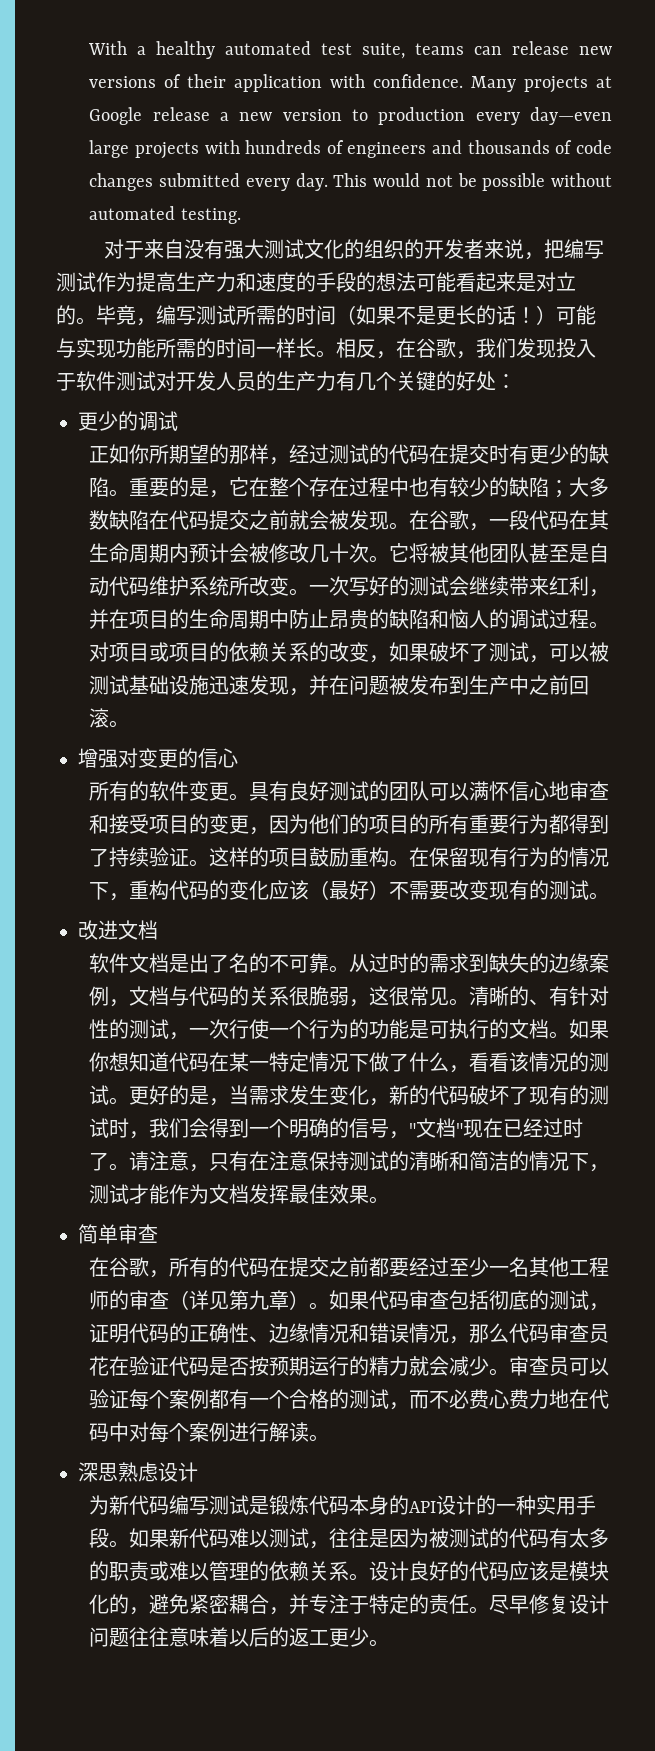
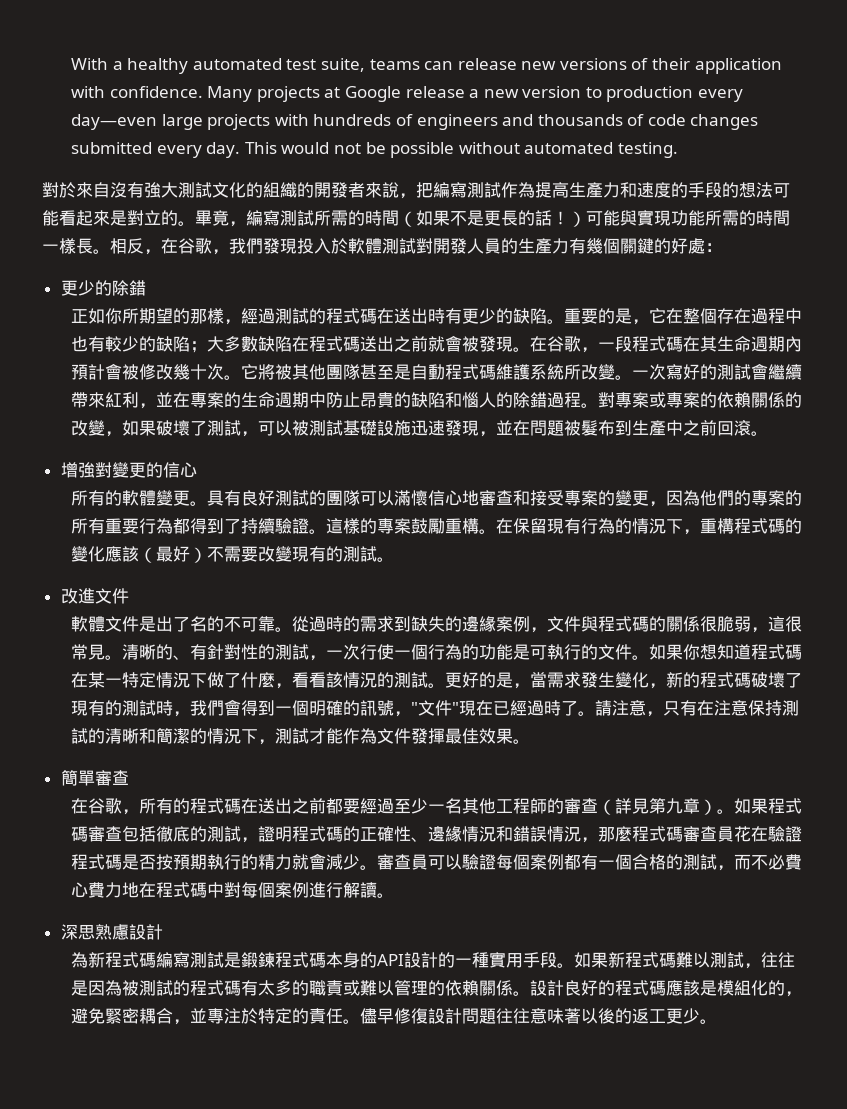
[104,239,605,260] [56,272,216,292] 对于来自没有强大测试文化的组织的开发者来说，把编写测试作为提高生产 -> [42,182,603,199] 對於來自沒有強大測試文化的組織的開發者來說，把編寫測試作為提高生產
[496,272,576,292] [56,305,336,326] 来是对立的。毕竟，编写测试所需的时间 -> [93,210,399,227] 來是對立的。畢竟，編寫測試所需的時間
[456,305,516,325] 长的话 -> [501,210,552,226] 長的話
[56,338,116,358] 与实现 -> [620,210,671,226] 與實現
[216,338,316,358] 时间一样长 -> [756,210,790,226] [42,238,93,254] 時間一樣長
[496,338,596,358] [56,371,496,391] 们发现投入于软件测试对开发人员的生产力有几个关键的好处 -> [246,238,705,254] 們發現投入於軟體測試對開發人員的生產力有幾個關鍵的好處
[138,411,178,431] 调试 -> [111,280,146,296] 除錯
[249,444,510,465] 样，经过测试的代码在提交时 -> [206,308,445,325] 樣，經過測試的程式碼在送出時
[289,477,370,497] 个存在过 -> [699,308,768,324] 個存在過
[449,477,470,497] 较 -> [104,336,122,352] 較
[89,510,390,530] 数缺陷在代码提交之前就会被发现 -> [240,335,513,352] 數缺陷在程式碼送出之前就會被發現
[529,510,570,530] 代码 -> [631,336,683,352] 程式碼
[129,543,610,563] [89,576,610,597] [89,609,250,629] 周期内预计会被修改几十次。它将被其他团队甚至是自动代码维护系统所改变。一次写好的测试会继续带来红利，并在项目的生命周 -> [750,336,802,352] [70,363,802,380] [70,392,292,409] 週期內預計會被修改幾十次。它將被其他團隊甚至是自動程式碼維護系統所改變。一次寫好的測試會繼續帶來紅利，並在專案的生命週
[349,609,370,629] 贵 -> [376,392,394,408] 貴
[449,609,610,629] [89,642,610,663] [89,675,510,696] 恼人的调试过程。对项目或项目的依赖关系的改变，如果破坏了测试，可以被测试基础设施迅速发现，并在问题被发布到生产 -> [461,392,802,408] [70,420,666,437] 惱人的除錯過程。對專案或專案的依賴關係的改變，如果破壞了測試，可以被測試基礎設施迅速發現，並在問題被髮布到生產
[89,708,110,728] 滚 -> [733,419,751,436] 滾
[98,748,158,768] 强对变 -> [77,462,129,478] 強對變
[149,781,210,801] 软件变 -> [121,490,173,506] 軟體變
[329,781,610,801] [89,814,410,835] 测试的团队可以满怀信心地审查和接受项目的变更，因为他们的项目 -> [274,490,785,507] 測試的團隊可以滿懷信心地審查和接受專案的變更，因為他們的專案
[529,814,550,834] 为 -> [155,518,173,534] 為
[129,847,610,867] [89,880,610,901] [78,920,158,940] [89,953,170,973] 续验证。这样的项目鼓励重构。在保留现有行为的情况下，重构代码的变化应该（最好）不需要改变现有的测试。 // 改进文档 // 软件文档 -> [257,517,802,535] [70,546,394,563] [60,588,129,604] [70,616,139,632] 續驗證。這樣的專案鼓勵重構。在保留現有行為的情況下，重構程式碼的變化應該（最好）不需要改變現有的測試。 // 改進文件 // 軟體文件
[349,953,410,973] 从过时 -> [291,616,343,632] 從過時
[549,953,590,973] 边缘 -> [461,616,496,632] 邊緣
[149,986,610,1007] [89,1019,170,1039] 档与代码的关系很脆弱，这很常见。清晰的、有针对性的测试 -> [563,615,802,633] [70,644,309,660] 件與程式碼的關係很脆弱，這很常見。清晰的、有針對性的測試
[289,1019,350,1039] 个行为 -> [410,644,462,660] 個行為
[449,1019,550,1039] 执行的文档 -> [546,644,632,660] 執行的文件
[169,1052,210,1072] 代码 -> [750,644,802,660] 程式碼
[329,1053,350,1072] 况 -> [172,672,190,688] 況
[429,1052,610,1073] [89,1085,610,1106] [89,1118,584,1139] [89,1151,150,1171] 么，看看该情况的测试。更好的是，当需求发生变化，新的代码破坏了现有的测试时，我们会得到一个明确的信号，"文档"现在已经过时了。请 -> [257,672,802,689] [70,699,612,717] 麼，看看該情況的測試。更好的是，當需求發生變化，新的程式碼破壞了現有的測試時，我們會得到一個明確的訊號，"文件"現在已經過時了。請
[349,1151,390,1171] 测试 -> [781,700,799,716] [70,728,88,744] 測試
[469,1151,610,1172] [89,1184,290,1204] 简洁的情况下，测试才能作为文档发挥 -> [155,728,445,745] 簡潔的情況下，測試才能作為文件發揮
[78,1224,138,1244] 简单审 -> [60,770,112,786] 簡單審
[229,1257,330,1277] 代码在提交 -> [189,798,292,814] 程式碼在送出
[409,1257,450,1277] 经过 -> [359,798,394,814] 經過
[89,1290,610,1311] [89,1323,610,1344] [89,1356,610,1376] [89,1389,610,1410] [89,1422,330,1443] [78,1462,198,1482] [89,1495,597,1515] [89,1528,610,1549] [89,1561,610,1581] 师的审查（详见第九章）。如果代码审查包括彻底的测试，证明代码的正确性、边缘情况和错误情况，那么代码审查员花在验证代码是否按预期运行的精力就会减少。审查员可以验证每个案例都有一个合格的测试，而不必费心费力地在代码中对每个案例进行解读。 // 深思熟虑设计 // 为新代码编写测试是锻炼代码本身的API设计的一种实用手段。如果新代码难以测试，往往是因为被测试的代码有太多的职责或难以管理的依赖关系。设计良好的代码应该是模块 -> [529,798,802,815] [70,826,802,843] [70,853,802,871] [70,882,394,898] [60,924,163,940] [70,952,795,969] [70,980,751,996] 師的審查（詳見第九章）。如果程式碼審查包括徹底的測試，證明程式碼的正確性、邊緣情況和錯誤情況，那麼程式碼審查員花在驗證程式碼是否按預期執行的精力就會減少。審查員可以驗證每個案例都有一個合格的測試，而不必費心費力地在程式碼中對每個案例進行解讀。 // 深思熟慮設計 // 為新程式碼編寫測試是鍛鍊程式碼本身的API設計的一種實用手段。如果新程式碼難以測試，往往是因為被測試的程式碼有太多的職責或難以管理的依賴關係。設計良好的程式碼應該是模組
[189,1594,210,1614] 紧 -> [104,1008,122,1024] 緊
[289,1594,610,1614] [89,1627,130,1647] 并专注于特定的责任。尽早修复设计问题 -> [189,1008,496,1024] 並專注於特定的責任。儘早修復設計問題
[209,1627,270,1647] 着以后 -> [563,1008,615,1024] 著以後

